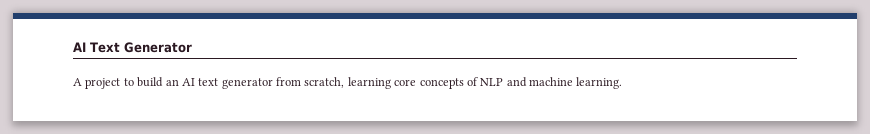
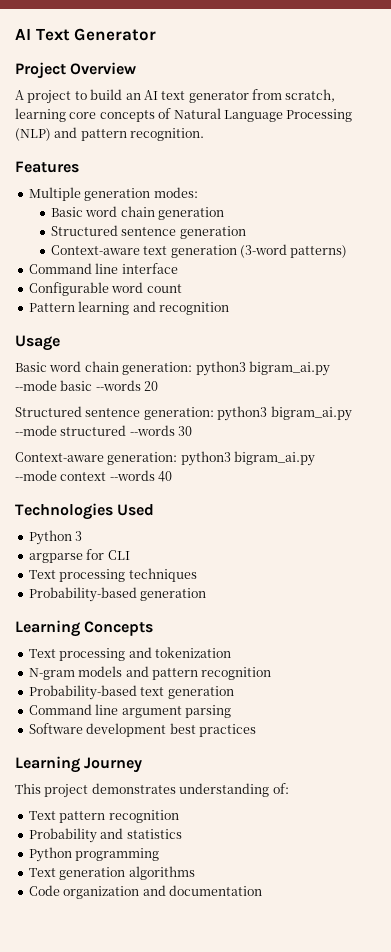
(192, 47) none -> [15,62,137,79] // Project Overview
[480,77,623,89] NLP and machine learning. -> [173,108,353,122] [15,127,205,141] [15,161,79,173] [28,187,198,201] [50,206,224,220] [50,225,246,239] [50,244,348,258] [28,263,178,274] [28,282,182,296] [28,301,229,315] [15,335,60,351] [15,361,330,376] [15,380,159,391] [15,406,352,421] [15,425,193,436] [15,451,316,466] [15,470,173,482] [15,503,155,520] [28,530,83,545] [28,549,130,563] [28,568,197,582] [28,587,207,602] [15,620,154,637] [28,647,231,661] [28,666,272,680] [28,685,234,700] [28,704,231,718] [28,723,256,737] [15,756,143,773] [15,783,289,798] [28,810,179,823] [28,828,182,843] [28,847,160,862] [28,866,195,880] [28,885,262,899] Natural Language Processing (NLP) and pattern recognition. // Features // Multiple generation modes: // Basic word chain generation // Structured sentence generation // Context-aware text generation (3-word patterns) // Command line interface // Configurable word count // Pattern learning and recognition // Usage // Basic word chain generation: python3 bigram_ai.py --mode basic --words 20 // Structured sentence generation: python3 bigram_ai.py --mode structured --words 30 // Context-aware generation: python3 bigram_ai.py --mode context --words 40 // Technologies Used // Python 3 // argparse for CLI // Text processing techniques // Probability-based generation // Learning Concepts // Text processing and tokenization // N-gram models and pattern recognition // Probability-based text generation // Command line argument parsing // Software development best practices // Learning Journey // This project demonstrates understanding of: // Text pattern recognition // Probability and statistics // Python programming // Text generation algorithms // Code organization and documentation

